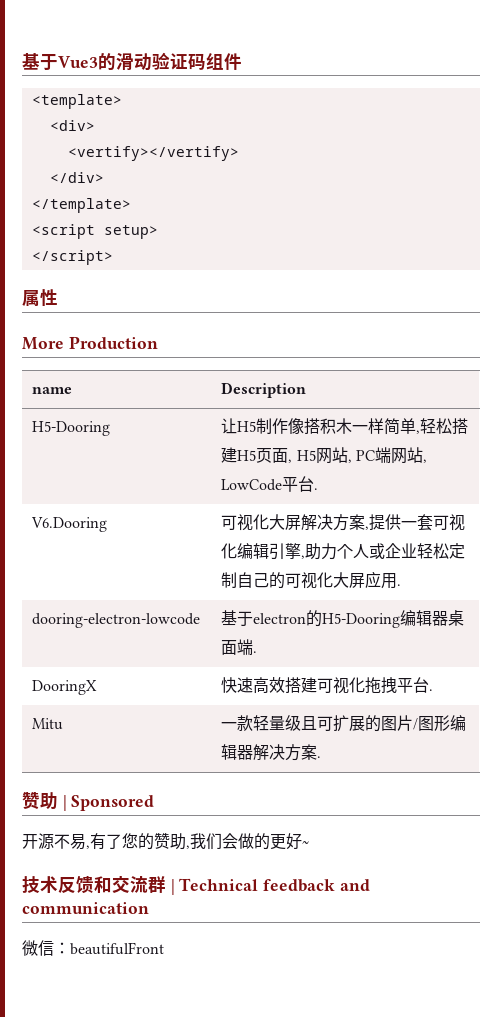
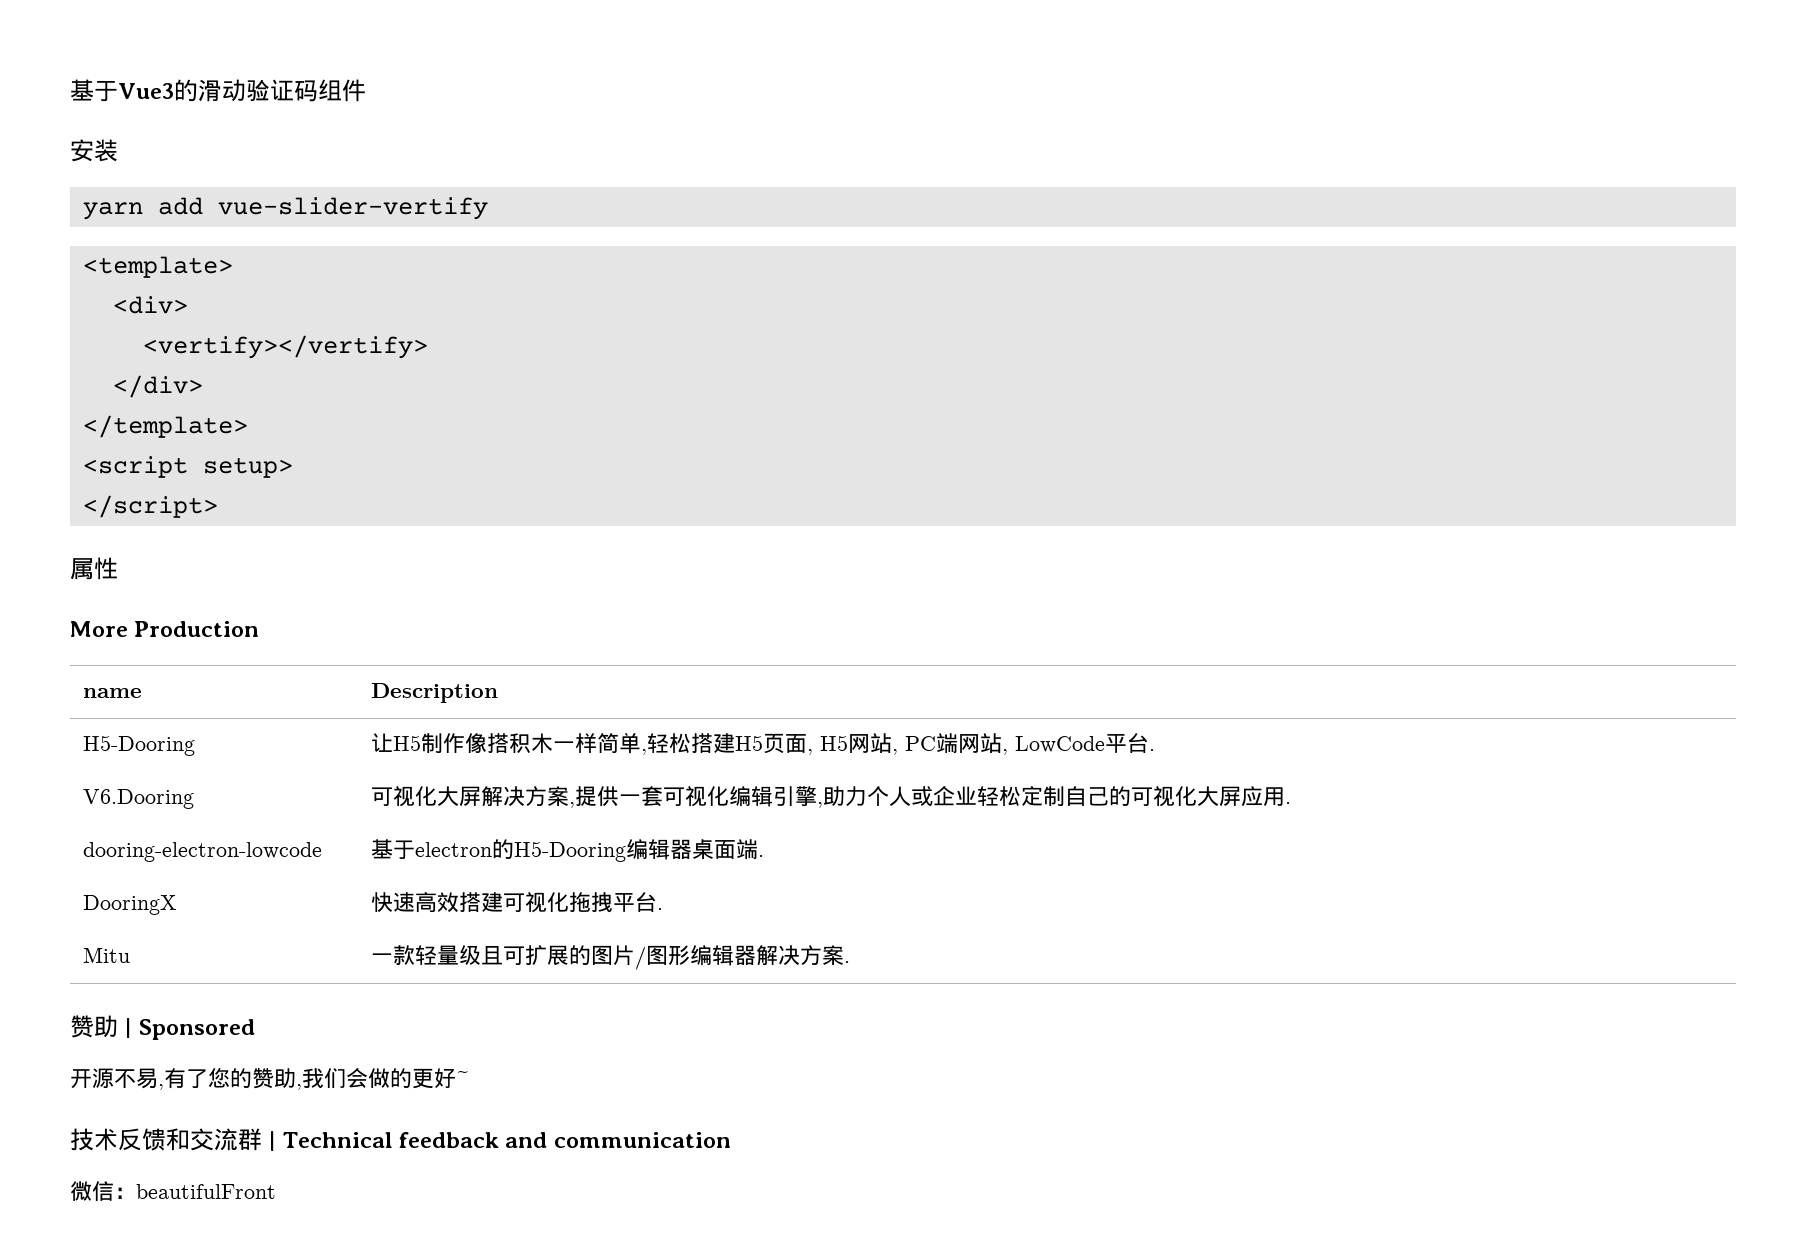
(242, 61) none -> [70,139,118,162] [82,197,488,220] // 安装 // yarn add vue-slider-vertify

